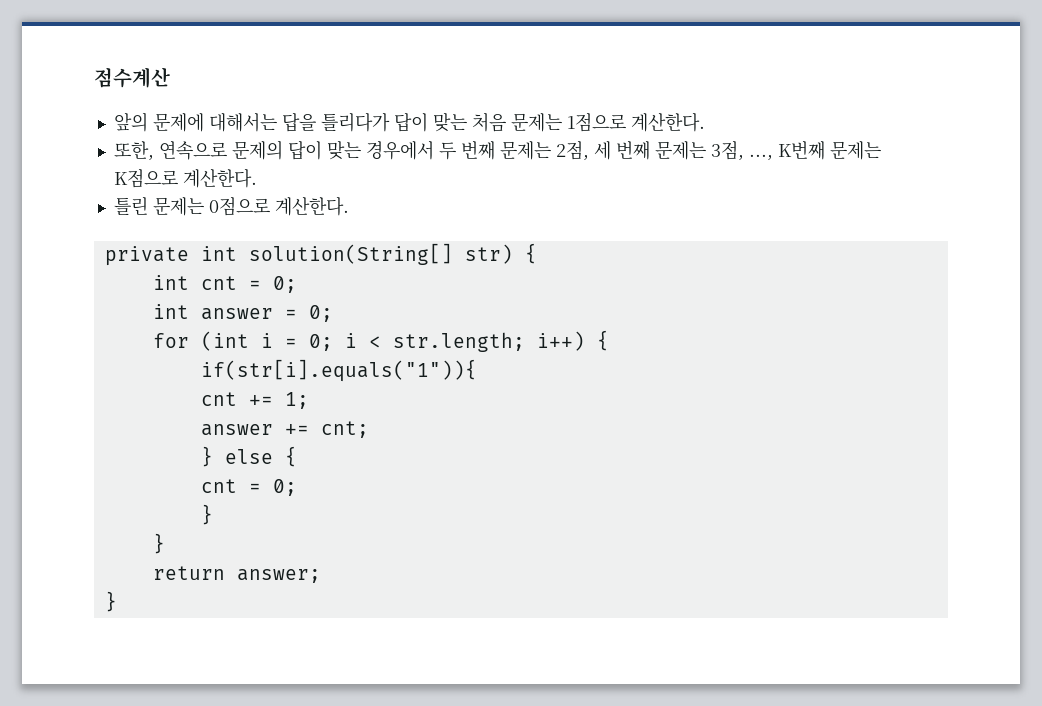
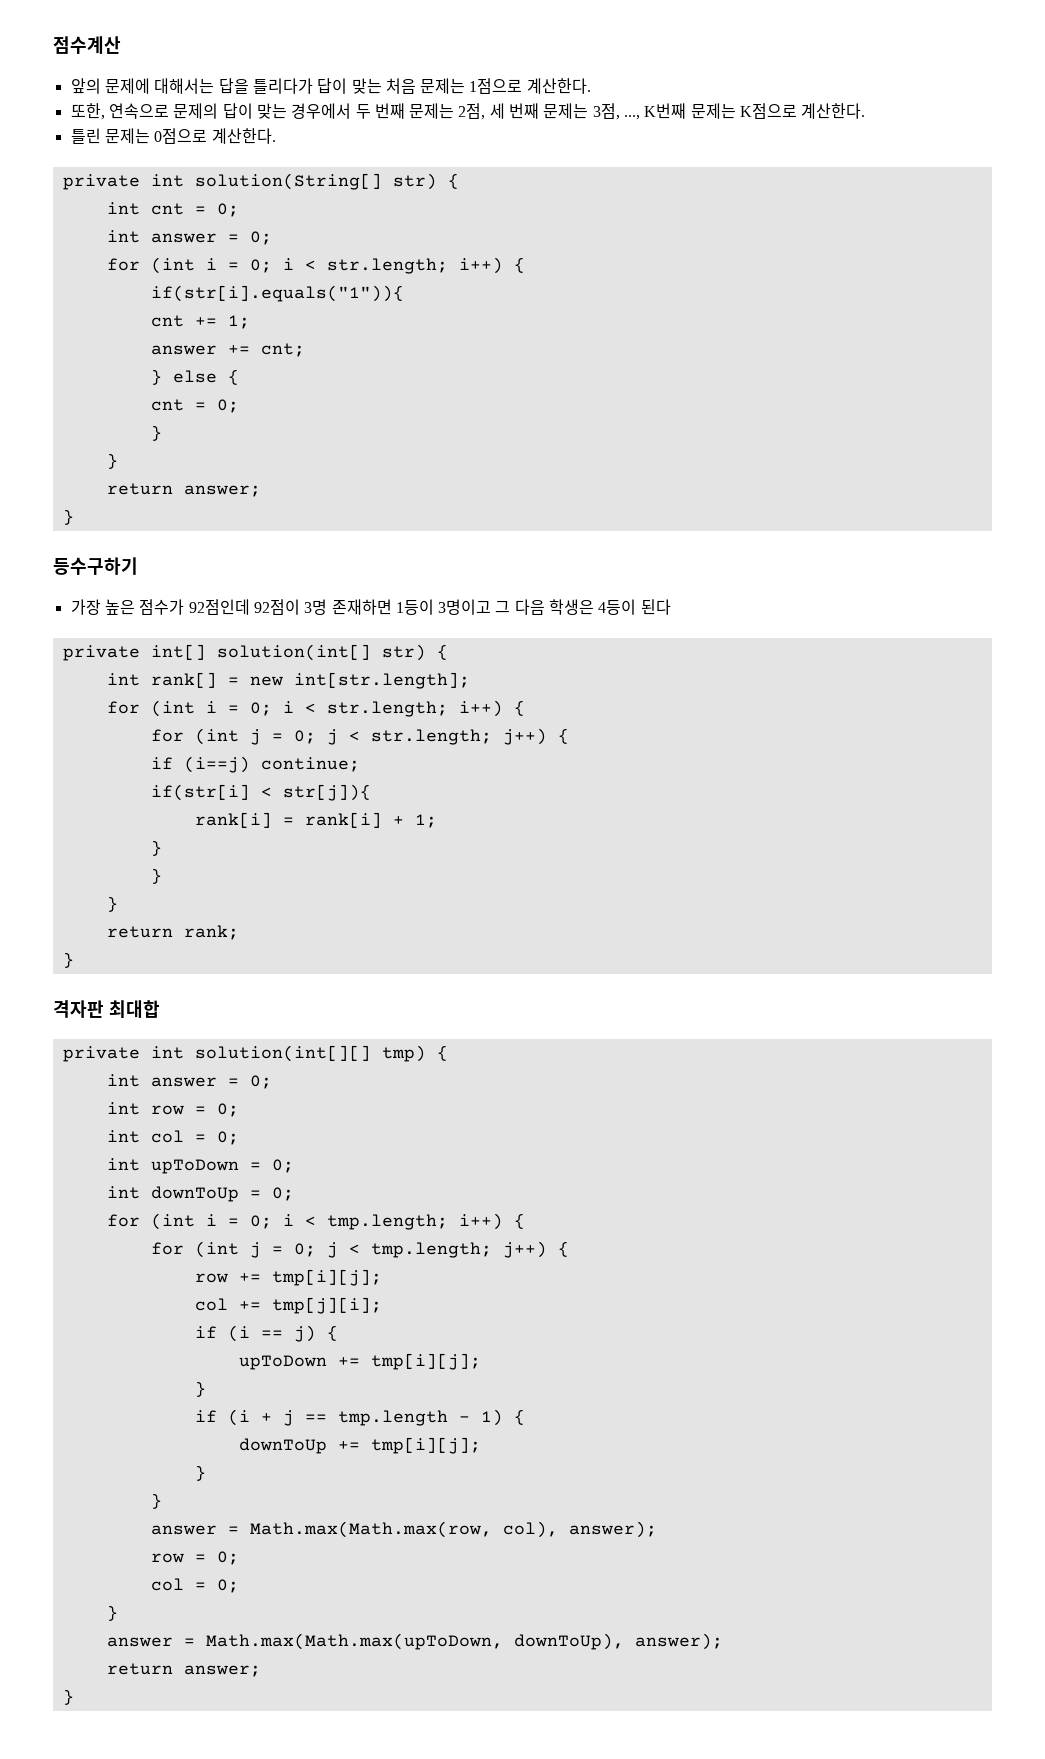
(117, 601) none -> [53,557,138,575] [70,599,671,615] [62,644,448,661] [106,672,470,689] [106,700,525,717] [150,728,569,745] [150,756,360,773] [150,784,371,801] [194,812,437,828] [150,840,162,856] [150,868,162,884] [106,896,118,912] [106,925,239,940] [62,952,74,968] [53,1000,160,1018] [62,1045,448,1062] [106,1074,272,1089] [106,1102,239,1117] [106,1130,239,1145] [106,1158,294,1174] [106,1186,294,1202] [106,1213,525,1230] [150,1241,569,1258] [194,1269,382,1286] [194,1297,382,1314] [194,1325,338,1342] [238,1353,481,1370] [194,1381,206,1397] [194,1409,525,1426] [238,1437,481,1454] [194,1465,206,1481] [150,1493,162,1509] [150,1521,657,1538] [150,1551,239,1565] [150,1578,239,1593] [106,1605,118,1621] [106,1633,723,1650] [106,1663,261,1677] [62,1689,74,1705] // 등수구하기 // 가장 높은 점수가 92점인데 92점이 3명 존재하면 1등이 3명이고 그 다음 학생은 4등이 된다 // private int[] solution(int[] str) { // int rank[] = new int[str.length]; // for (int i = 0; i < str.length; i++) { // for (int j = 0; j < str.length; j++) { // if (i==j) continue; // if(str[i] < str[j]){ // rank[i] = rank[i] + 1; // } // } // } // return rank; // } // 격자판 최대합 // private int solution(int[][] tmp) { // int answer = 0; // int row = 0; // int col = 0; // int upToDown = 0; // int downToUp = 0; // for (int i = 0; i < tmp.length; i++) { // for (int j = 0; j < tmp.length; j++) { // row += tmp[i][j]; // col += tmp[j][i]; // if (i == j) { // upToDown += tmp[i][j]; // } // if (i + j == tmp.length - 1) { // downToUp += tmp[i][j]; // } // } // answer = Math.max(Math.max(row, col), answer); // row = 0; // col = 0; // } // answer = Math.max(Math.max(upToDown, downToUp), answer); // return answer; // }

